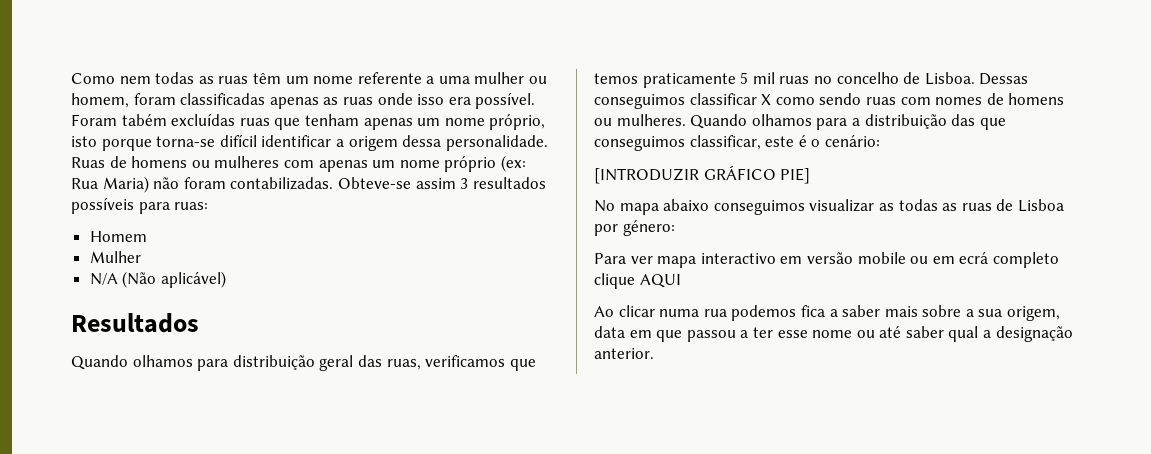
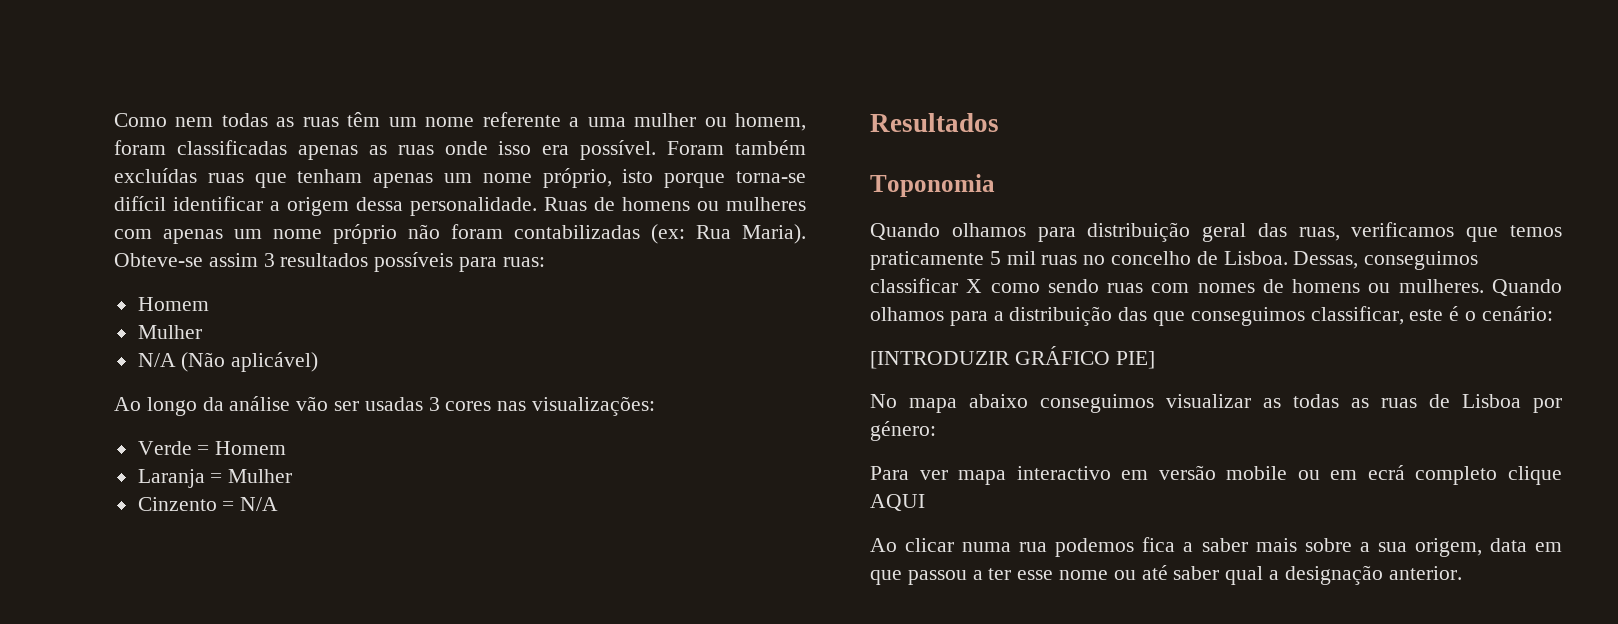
[121,114,167,126] tabém -> [734,140,806,155] também
[500,155,526,172] [71,176,334,193] (ex: Rua Maria) não foram contabilizadas. -> [408,224,806,244] não foram contabilizadas (ex: Rua Maria).
(226, 279) none -> [114,396,656,416] [137,441,287,455] [137,469,293,488] [137,497,279,511] // Ao longo da análise vão ser usadas 3 cores nas visualizações: // Verde = Homem // Laranja = Mulher // Cinzento = N/A
(199, 323) none -> [870,174,995,197] // Toponomia
[979,73,1029,85] Dessas -> [1293,251,1359,269] Dessas,

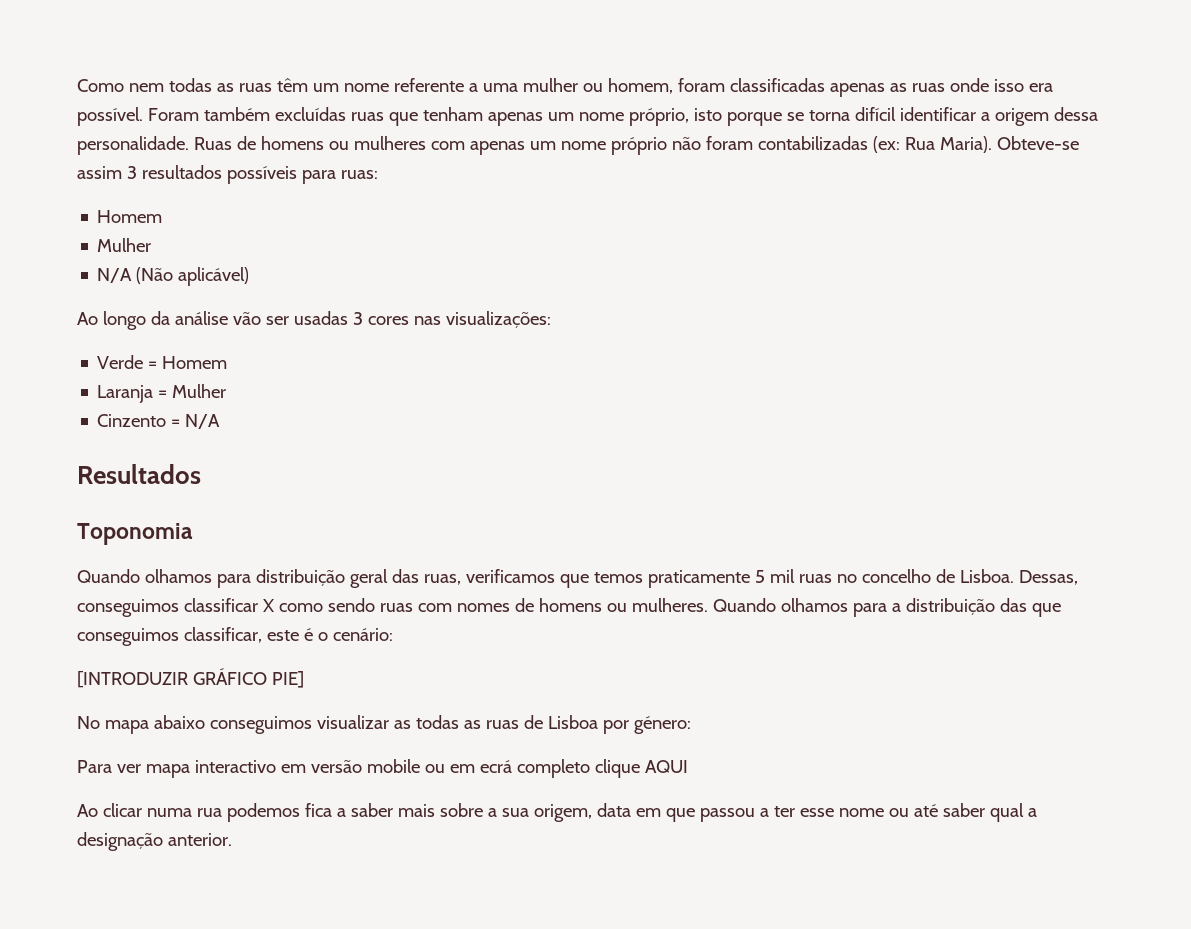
[736,171,806,183] torna-se -> [786,110,850,121] se torna

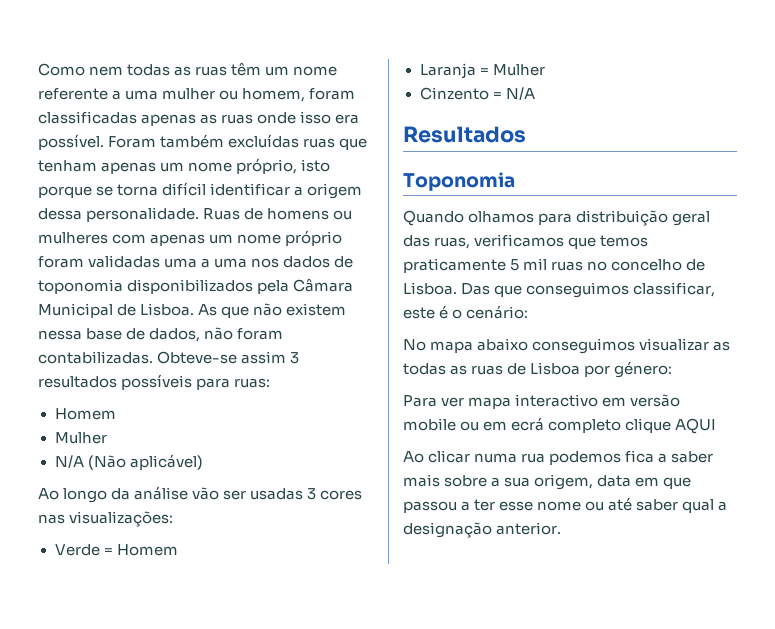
[671,136,992,153] não foram contabilizadas (ex: Rua Maria). -> [38,255,354,268] [38,278,354,294] [38,303,347,318] [38,327,284,342] [38,351,153,364] foram validadas uma a uma nos dados de toponomia disponibilizados pela Câmara Municipal de Lisboa. As que não existem nessa base de dados, não foram contabilizadas.
[1018,570,1078,585] [77,598,1027,617] Dessas, conseguimos classificar X como sendo ruas com nomes de homens ou mulheres. Quando olhamos para a distribuição das -> [461,283,491,295] Das
[77,668,304,688] // [INTRODUZIR GRÁFICO PIE] -> (529, 312) none

